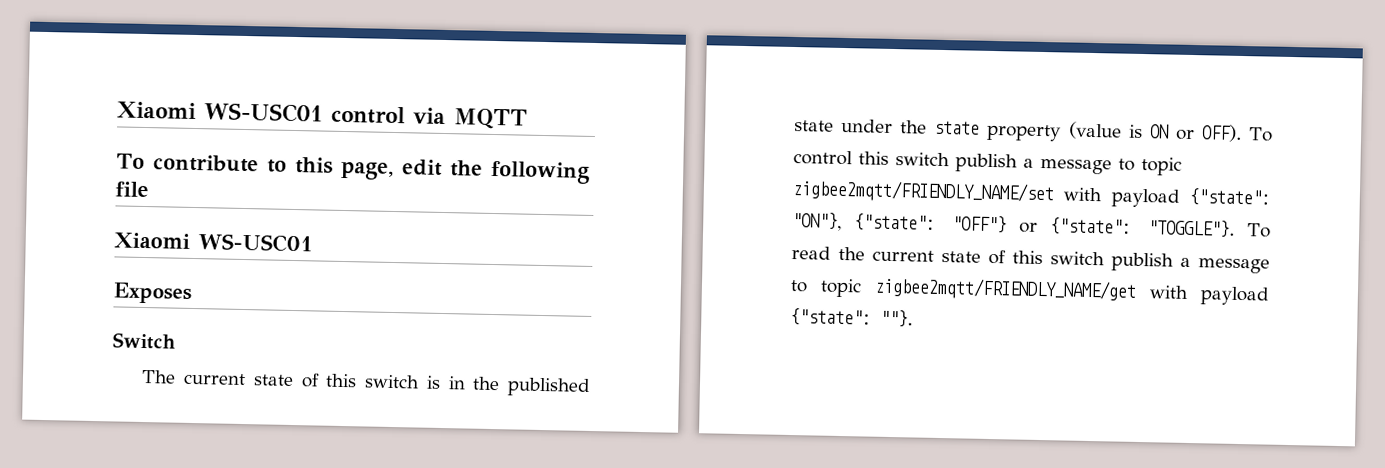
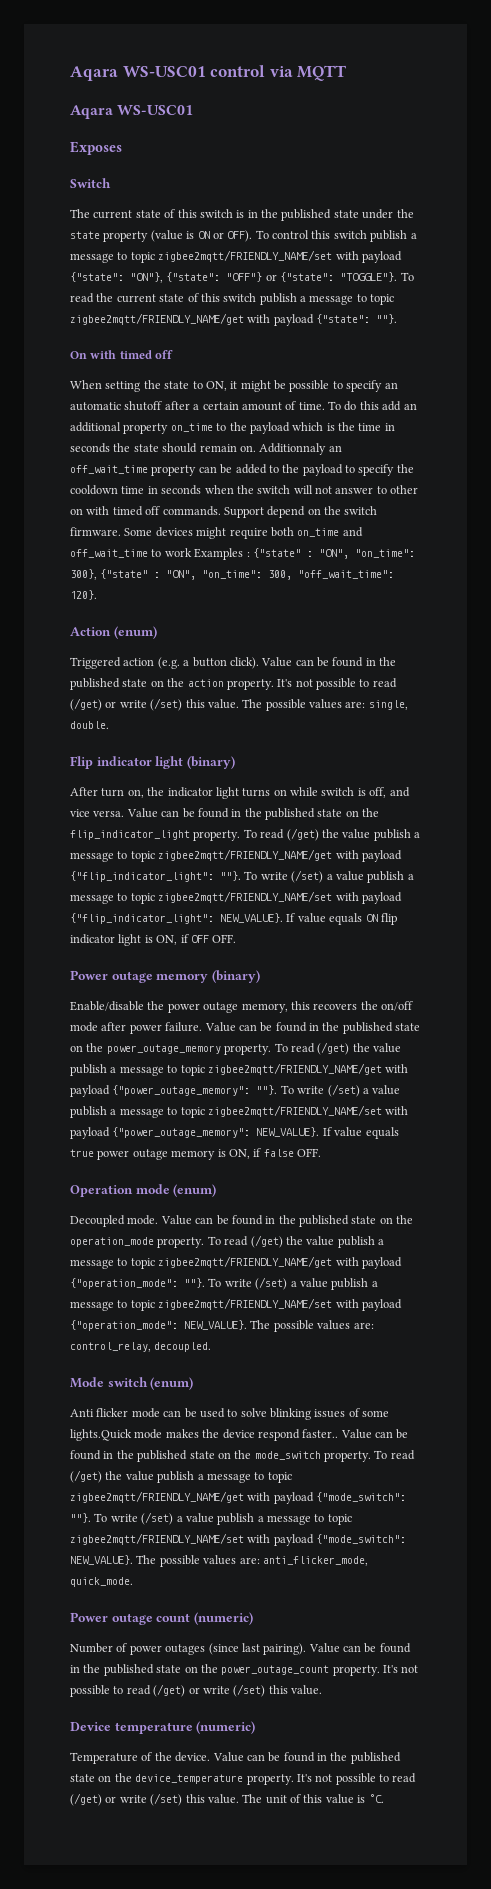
[117,101,197,120] Xiaomi -> [70,66,118,81] Aqara
[116,153,590,184] [115,181,149,198] [114,232,190,249] To contribute to this page, edit the following file // Xiaomi -> [70,105,113,119] Aqara
(913, 318) none -> [70,350,174,359] [70,380,398,392] [70,401,417,411] [70,422,395,434] [70,443,342,455] [70,464,414,476] [70,485,419,495] [70,506,378,518] [70,527,363,539] [70,548,415,560] [70,569,395,580] [70,590,97,600] [70,626,157,639] [70,657,397,669] [70,678,397,690] [70,698,408,711] [70,721,109,729] [70,756,235,769] [70,787,410,799] [70,808,380,820] [70,828,420,841] [70,849,402,862] [70,870,414,883] [70,891,402,904] [70,913,397,925] [70,934,237,946] [70,970,260,983] [70,1001,413,1013] [70,1022,421,1034] [70,1042,401,1055] [70,1063,409,1076] [70,1084,401,1097] [70,1105,409,1118] [70,1127,399,1139] [70,1148,321,1160] [70,1184,217,1197] [70,1215,414,1227] [70,1235,384,1248] [70,1256,402,1269] [70,1277,378,1290] [70,1298,402,1311] [70,1320,374,1332] [70,1342,212,1352] [70,1377,194,1390] [70,1408,390,1420] [70,1429,409,1441] [70,1450,415,1462] [70,1470,292,1483] [70,1491,407,1504] [70,1512,352,1525] [70,1533,407,1546] [70,1555,368,1567] [70,1577,133,1587] [70,1612,253,1625] [70,1643,411,1655] [70,1664,419,1676] [70,1684,322,1697] [70,1721,256,1734] [70,1752,401,1764] [70,1773,417,1785] [70,1793,384,1806] // On with timed off // When setting the state to ON, it might be possible to specify an automatic shutoff after a certain amount of time. To do this add an additional property on_time to the payload which is the time in seconds the state should remain on. Additionnaly an off_wait_time property can be added to the payload to specify the cooldown time in seconds when the switch will not answer to other on with timed off commands. Support depend on the switch firmware. Some devices might require both on_time and off_wait_time to work Examples : {"state" : "ON", "on_time": 300}, {"state" : "ON", "on_time": 300, "off_wait_time": 120}. // Action (enum) // Triggered action (e.g. a button click). Value can be found in the published state on the action property. It's not possible to read (/get) or write (/set) this value. The possible values are: single, double. // Flip indicator light (binary) // After turn on, the indicator light turns on while switch is off, and vice versa. Value can be found in the published state on the flip_indicator_light property. To read (/get) the value publish a message to topic zigbee2mqtt/FRIENDLY_NAME/get with payload {"flip_indicator_light": ""}. To write (/set) a value publish a message to topic zigbee2mqtt/FRIENDLY_NAME/set with payload {"flip_indicator_light": NEW_VALUE}. If value equals ON flip indicator light is ON, if OFF OFF. // Power outage memory (binary) // Enable/disable the power outage memory, this recovers the on/off mode after power failure. Value can be found in the published state on the power_outage_memory property. To read (/get) the value publish a message to topic zigbee2mqtt/FRIENDLY_NAME/get with payload {"power_outage_memory": ""}. To write (/set) a value publish a message to topic zigbee2mqtt/FRIENDLY_NAME/set with payload {"power_outage_memory": NEW_VALUE}. If value equals true power outage memory is ON, if false OFF. // Operation mode (enum) // Decoupled mode. Value can be found in the published state on the operation_mode property. To read (/get) the value publish a message to topic zigbee2mqtt/FRIENDLY_NAME/get with payload {"operation_mode": ""}. To write (/set) a value publish a message to topic zigbee2mqtt/FRIENDLY_NAME/set with payload {"operation_mode": NEW_VALUE}. The possible values are: control_relay, decoupled. // Mode switch (enum) // Anti flicker mode can be used to solve blinking issues of some lights.Quick mode makes the device respond faster.. Value can be found in the published state on the mode_switch property. To read (/get) the value publish a message to topic zigbee2mqtt/FRIENDLY_NAME/get with payload {"mode_switch": ""}. To write (/set) a value publish a message to topic zigbee2mqtt/FRIENDLY_NAME/set with payload {"mode_switch": NEW_VALUE}. The possible values are: anti_flicker_mode, quick_mode. // Power outage count (numeric) // Number of power outages (since last pairing). Value can be found in the published state on the power_outage_count property. It's not possible to read (/get) or write (/set) this value. // Device temperature (numeric) // Temperature of the device. Value can be found in the published state on the device_temperature property. It's not possible to read (/get) or write (/set) this value. The unit of this value is °C.

